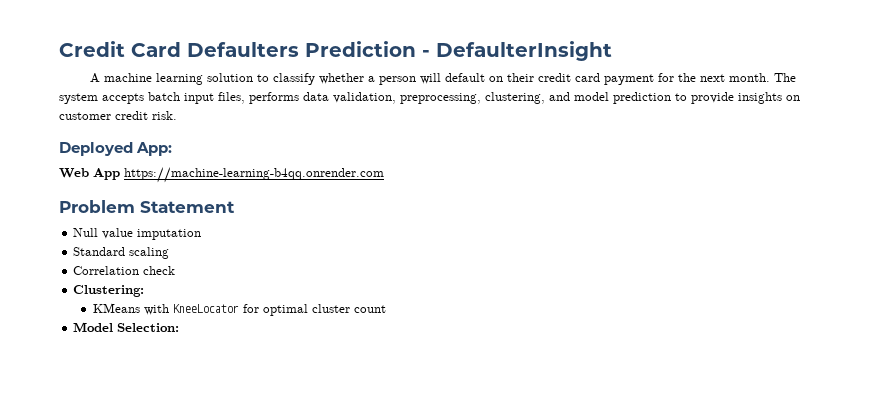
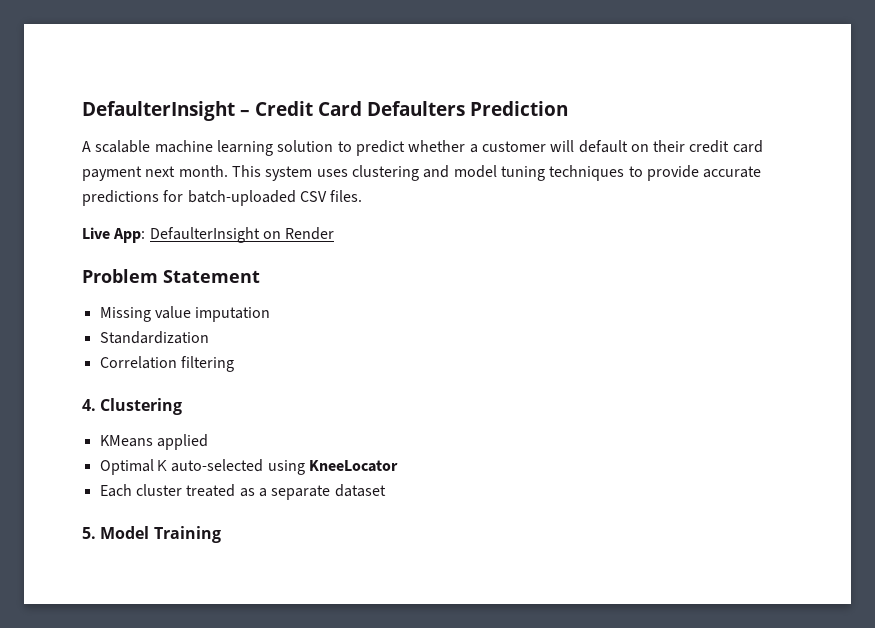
(59, 49) none -> [82,101,250,121] DefaulterInsight –
[422,41,612,61] - DefaulterInsight -> (568, 108) none
(101, 78) none -> [95,140,151,153] scalable
[273,73,316,85] classify -> [355,140,405,156] predict
[379,76,417,85] person -> [481,141,546,152] customer
[658,73,797,82] [59,92,800,104] [59,111,177,120] [59,142,173,156] [59,167,384,183] for the next month. The system accepts batch input files, performs data validation, preprocessing, clustering, and model prediction to provide insights on customer credit risk. // Deployed App: // Web App https://machine-learning-b4qq.onrender.com -> [145,165,762,181] [82,190,363,206] [82,227,335,243] next month. This system uses clustering and model tuning techniques to provide accurate predictions for batch-uploaded CSV files. // Live App: DefaulterInsight on Render
[73,228,99,237] Null -> [99,307,151,322] Missing
[73,247,170,259] Standard scaling -> [99,331,209,344] Standardization
[143,266,176,275] [73,285,145,297] [93,303,387,316] [73,322,180,332] check // Clustering: // KMeans with KneeLocator for optimal cluster count // Model Selection: -> [180,356,234,372] [82,398,183,415] [99,434,208,450] [99,459,398,475] [99,484,386,500] [82,526,221,543] filtering // 4. Clustering // KMeans applied // Optimal K auto-selected using KneeLocator // Each cluster treated as a separate dataset // 5. Model Training

